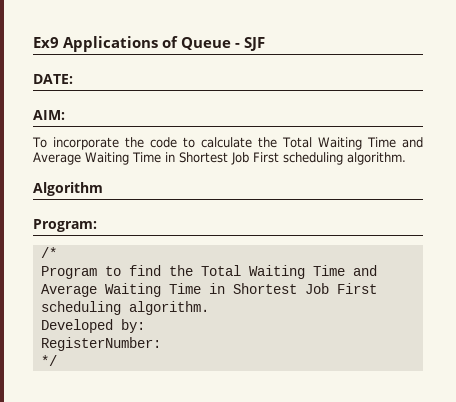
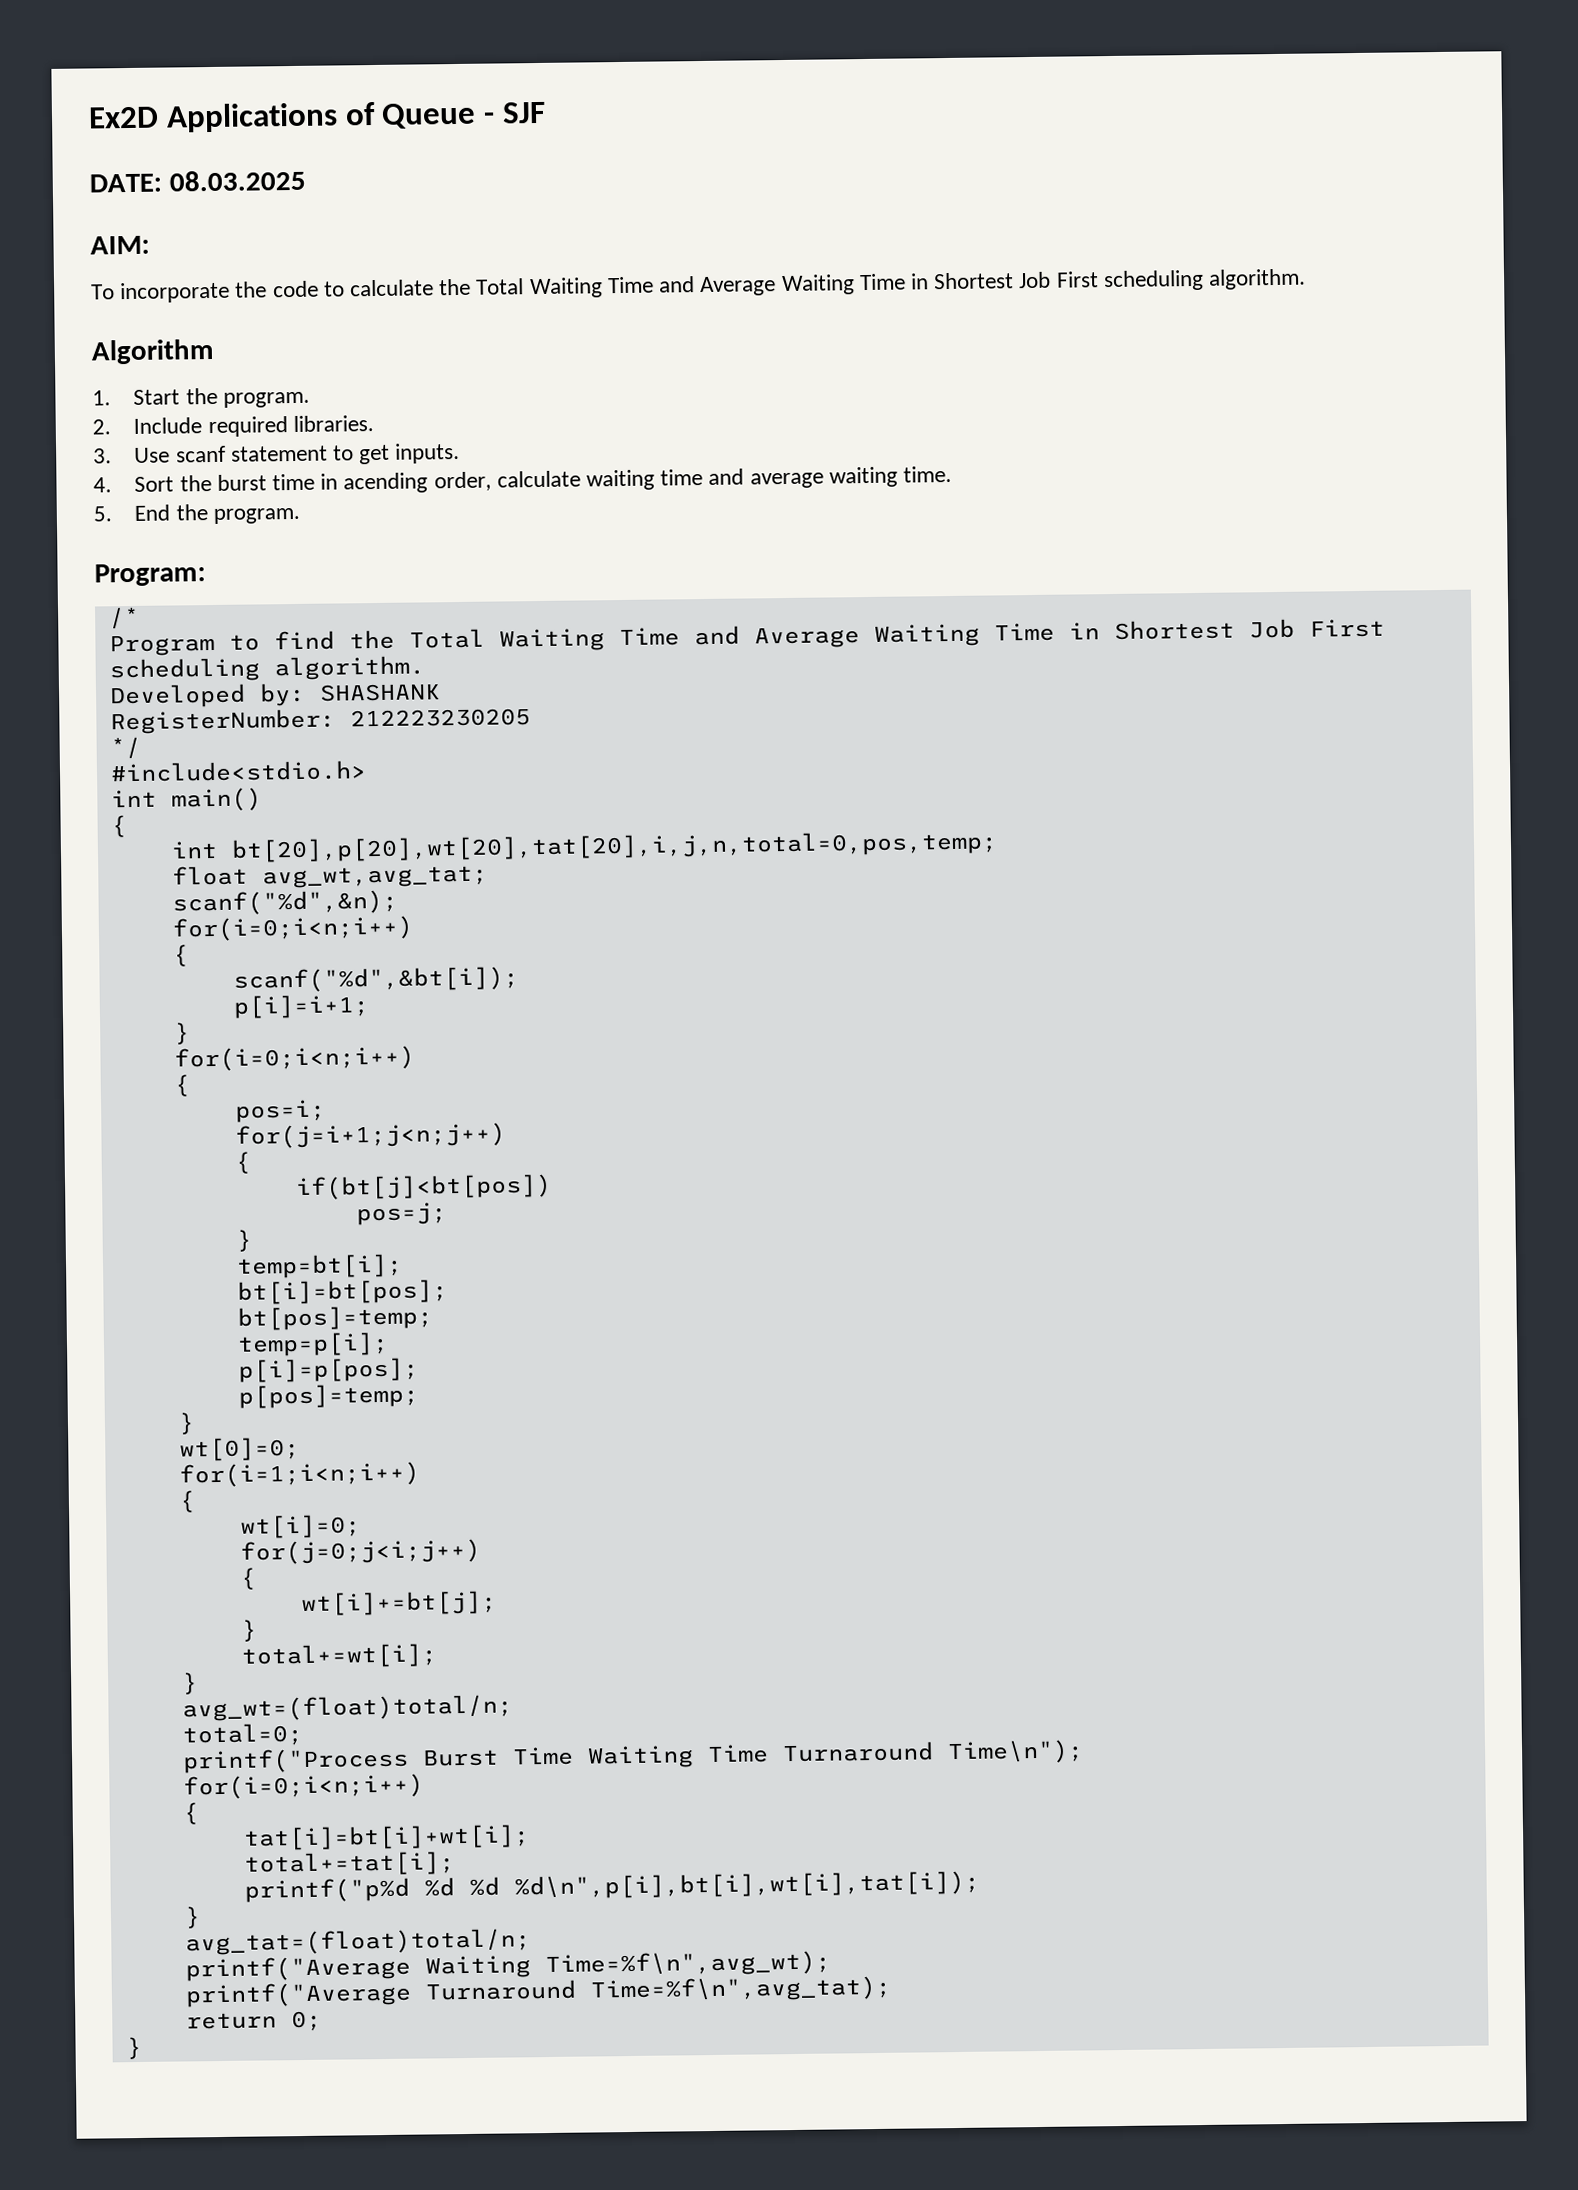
[33,37,59,48] Ex9 -> [88,106,159,129] Ex2D
(73, 79) none -> [168,169,306,192] 08.03.2025
(103, 189) none -> [92,387,310,408] [92,415,374,438] [93,442,461,465] [93,465,953,494] [93,504,300,524] // 1. Start the program. // 2. Include required libraries. // 3. Use scanf statement to get inputs. // 4. Sort the burst time in acending order, calculate waiting time and average waiting time. // 5. End the program.
(145, 326) none -> [318,683,441,702] SHASHANK
(161, 344) none -> [349,708,531,728] 212223230205
(57, 360) none -> [109,760,367,783] [110,787,262,812] [110,815,127,838] [170,830,998,863] [171,865,488,889] [171,889,398,916] [171,915,414,942] [172,944,189,967] [232,966,519,993] [232,994,370,1019] [173,1022,190,1045] [173,1045,415,1072] [173,1074,190,1097] [234,1099,326,1123] [234,1122,506,1149] [234,1151,251,1174] [294,1173,552,1201] [355,1202,447,1226] [235,1229,252,1252] [235,1253,403,1279] [236,1279,448,1305] [236,1305,433,1331] [236,1331,389,1357] [237,1357,419,1383] [237,1383,419,1409] [177,1412,195,1435] [178,1437,300,1462] [178,1461,420,1488] [178,1490,196,1513] [239,1514,361,1539] [239,1538,481,1565] [239,1567,257,1590] [300,1590,497,1617] [240,1619,257,1642] [240,1643,437,1669] [181,1672,198,1695] [181,1694,513,1722] [181,1722,303,1747] [181,1739,1084,1774] [182,1773,424,1800] [182,1802,199,1825] [242,1824,530,1851] [243,1851,455,1877] [243,1870,980,1903] [183,1906,201,1929] [184,1928,531,1956] [184,1950,831,1982] [184,1975,892,2008] [185,2010,322,2032] [125,2036,142,2060] // #include<stdio.h> // int main() // { // int bt[20],p[20],wt[20],tat[20],i,j,n,total=0,pos,temp; // float avg_wt,avg_tat; // scanf("%d",&n); // for(i=0;i<n;i++) // { // scanf("%d",&bt[i]); // p[i]=i+1; // } // for(i=0;i<n;i++) // { // pos=i; // for(j=i+1;j<n;j++) // { // if(bt[j]<bt[pos]) // pos=j; // } // temp=bt[i]; // bt[i]=bt[pos]; // bt[pos]=temp; // temp=p[i]; // p[i]=p[pos]; // p[pos]=temp; // } // wt[0]=0; // for(i=1;i<n;i++) // { // wt[i]=0; // for(j=0;j<i;j++) // { // wt[i]+=bt[j]; // } // total+=wt[i]; // } // avg_wt=(float)total/n; // total=0; // printf("Process Burst Time Waiting Time Turnaround Time\n"); // for(i=0;i<n;i++) // { // tat[i]=bt[i]+wt[i]; // total+=tat[i]; // printf("p%d %d %d %d\n",p[i],bt[i],wt[i],tat[i]); // } // avg_tat=(float)total/n; // printf("Average Waiting Time=%f\n",avg_wt); // printf("Average Turnaround Time=%f\n",avg_tat); // return 0; // }

